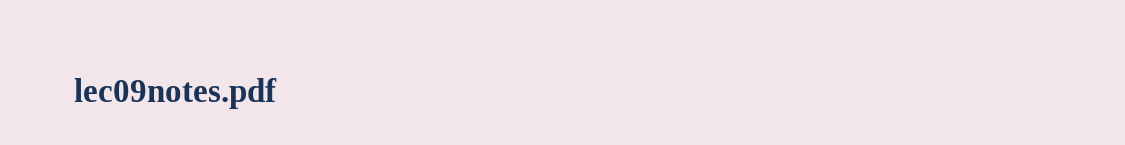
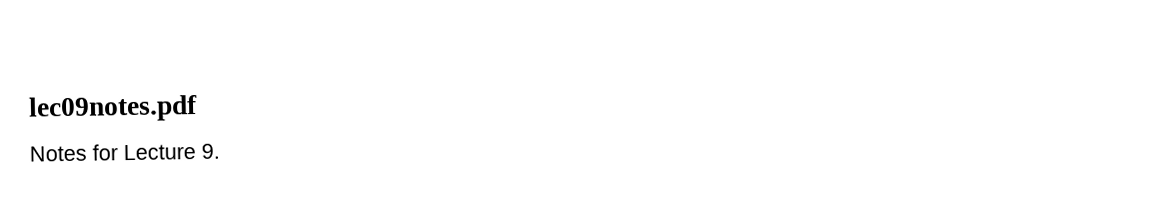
(277, 93) none -> [29,143,220,162] // Notes for Lecture 9.

